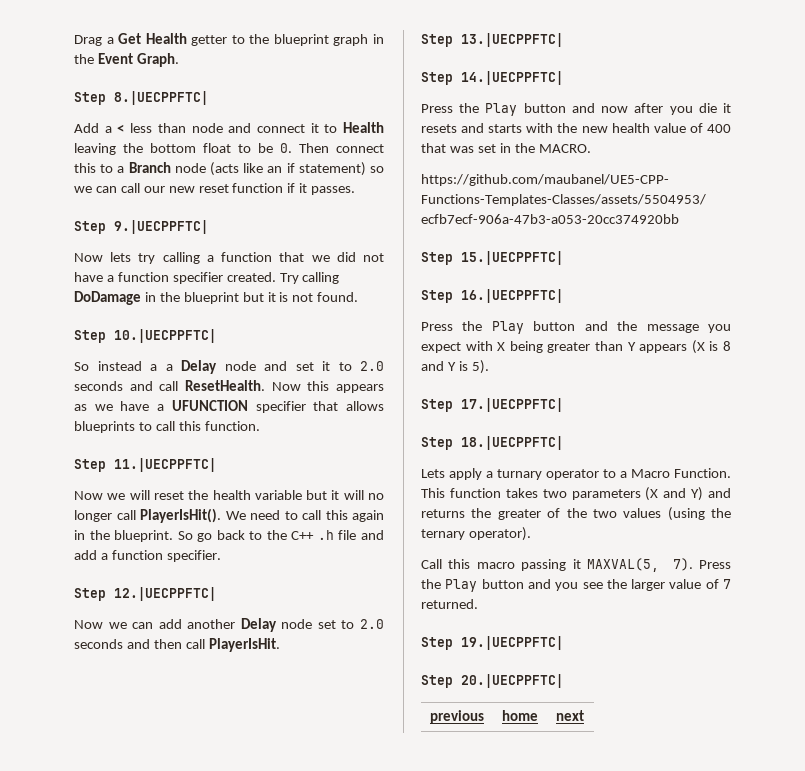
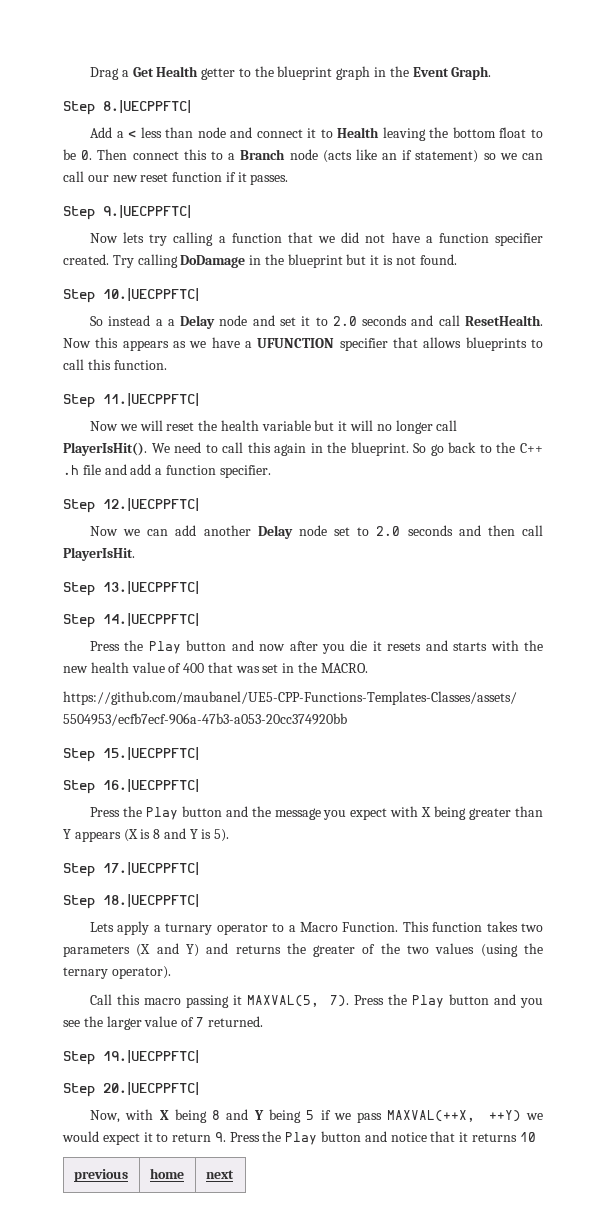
(563, 681) none -> [90,1109,543,1123] [62,1131,536,1145] // Now, with X being 8 and Y being 5 if we pass MAXVAL(++X, ++Y) we would expect it to return 9. Press the Play button and notice that it returns 10

